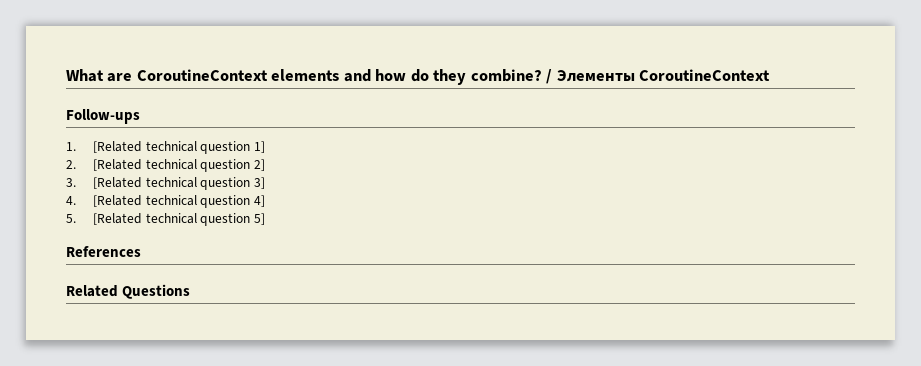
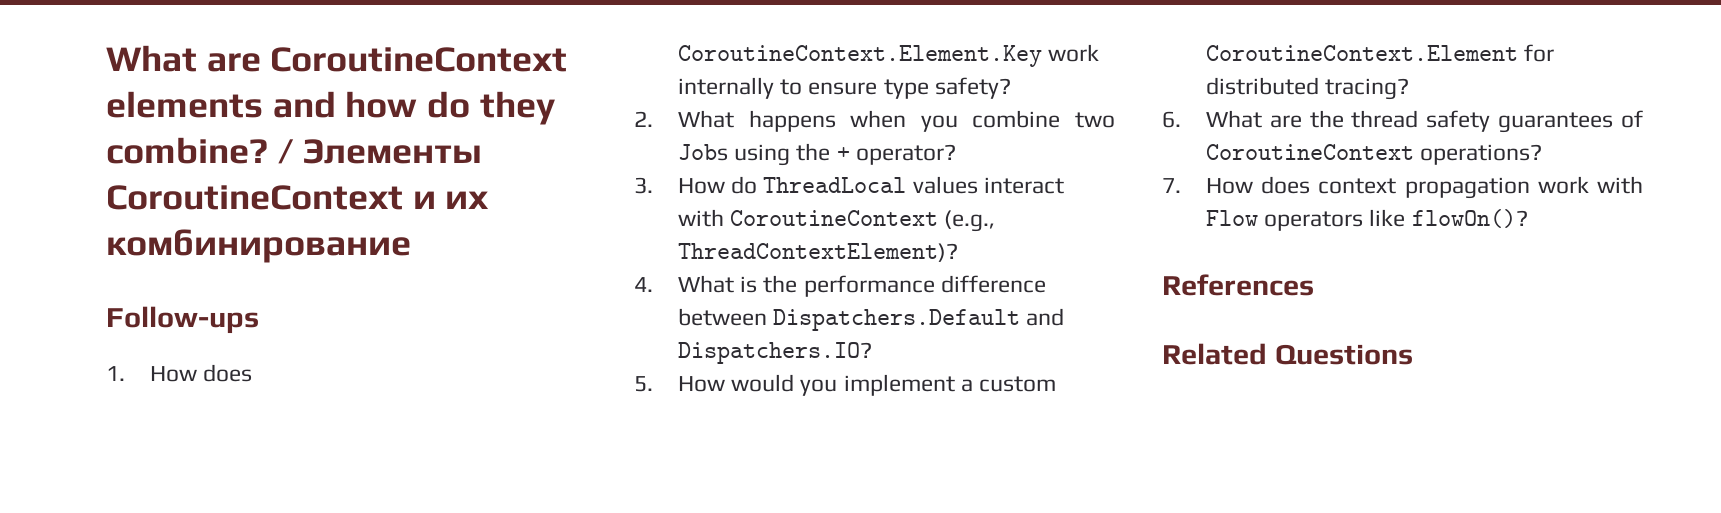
(771, 75) none -> [412,191,490,209] [106,229,411,263] и их комбинирование
[92,141,265,154] [66,159,265,172] [66,177,265,190] [66,195,265,208] [66,213,265,226] [Related technical question 1] // 2. [Related technical question 2] // 3. [Related technical question 3] // 4. [Related technical question 4] // 5. [Related technical question 5] -> [149,364,253,382] [677,44,1100,67] [677,77,1011,99] [634,110,1115,132] [677,143,956,166] [634,176,1064,194] [677,209,996,232] [677,243,958,262] [634,275,1046,297] [677,308,1065,331] [677,342,872,364] [634,374,1056,396] [1205,44,1555,62] [1205,77,1410,100] [1162,110,1643,133] [1205,144,1543,165] [1162,176,1643,199] [1205,209,1528,231] How does CoroutineContext.Element.Key work internally to ensure type safety? // 2. What happens when you combine two Jobs using the + operator? // 3. How do ThreadLocal values interact with CoroutineContext (e.g., ThreadContextElement)? // 4. What is the performance difference between Dispatchers.Default and Dispatchers.IO? // 5. How would you implement a custom CoroutineContext.Element for distributed tracing? // 6. What are the thread safety guarantees of CoroutineContext operations? // 7. How does context propagation work with Flow operators like flowOn()?

